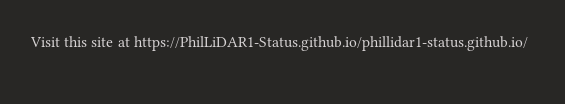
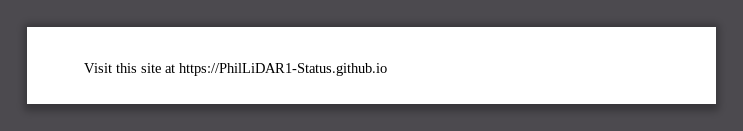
[133,36,528,51] https://PhilLiDAR1-Status.github.io/phillidar1-status.github.io/ -> [179,63,387,76] https://PhilLiDAR1-Status.github.io

